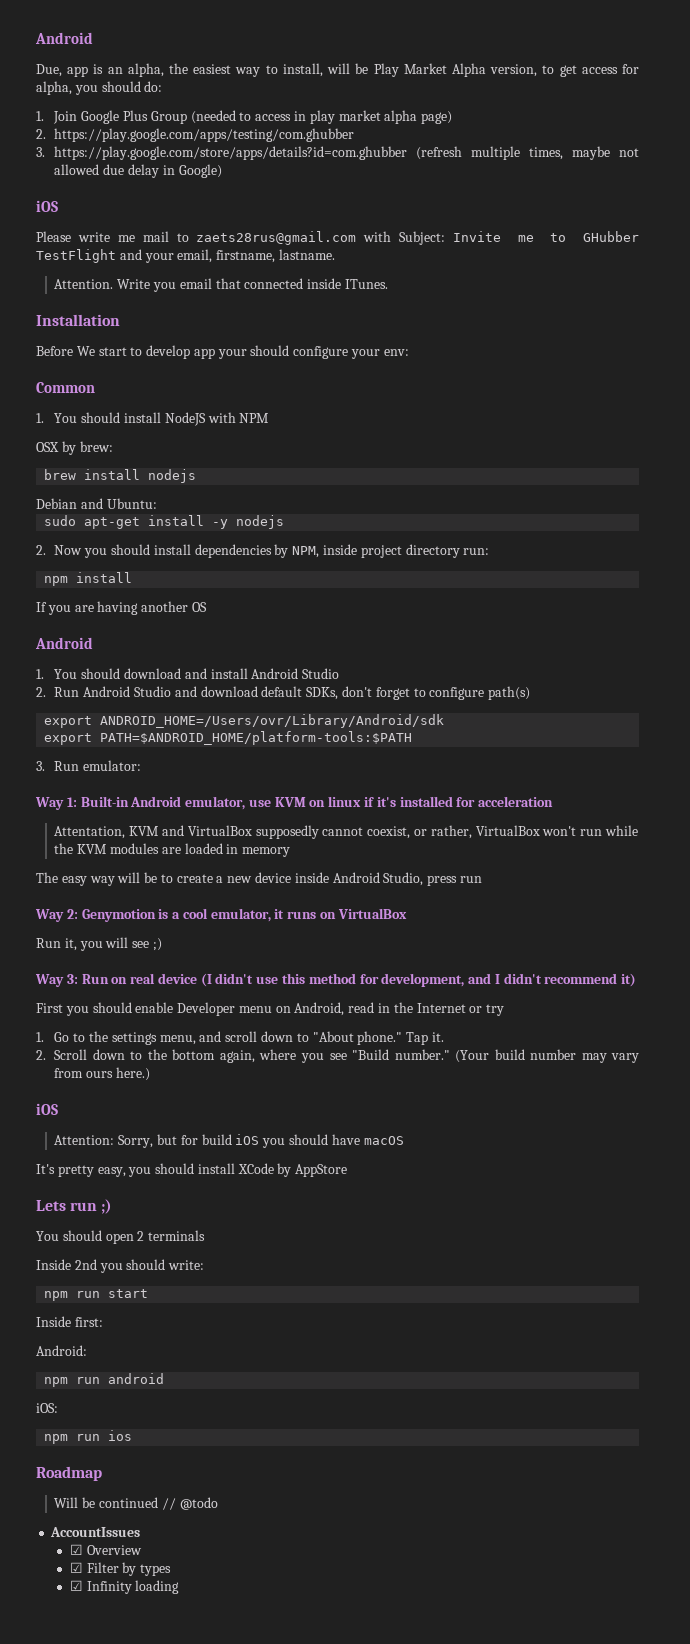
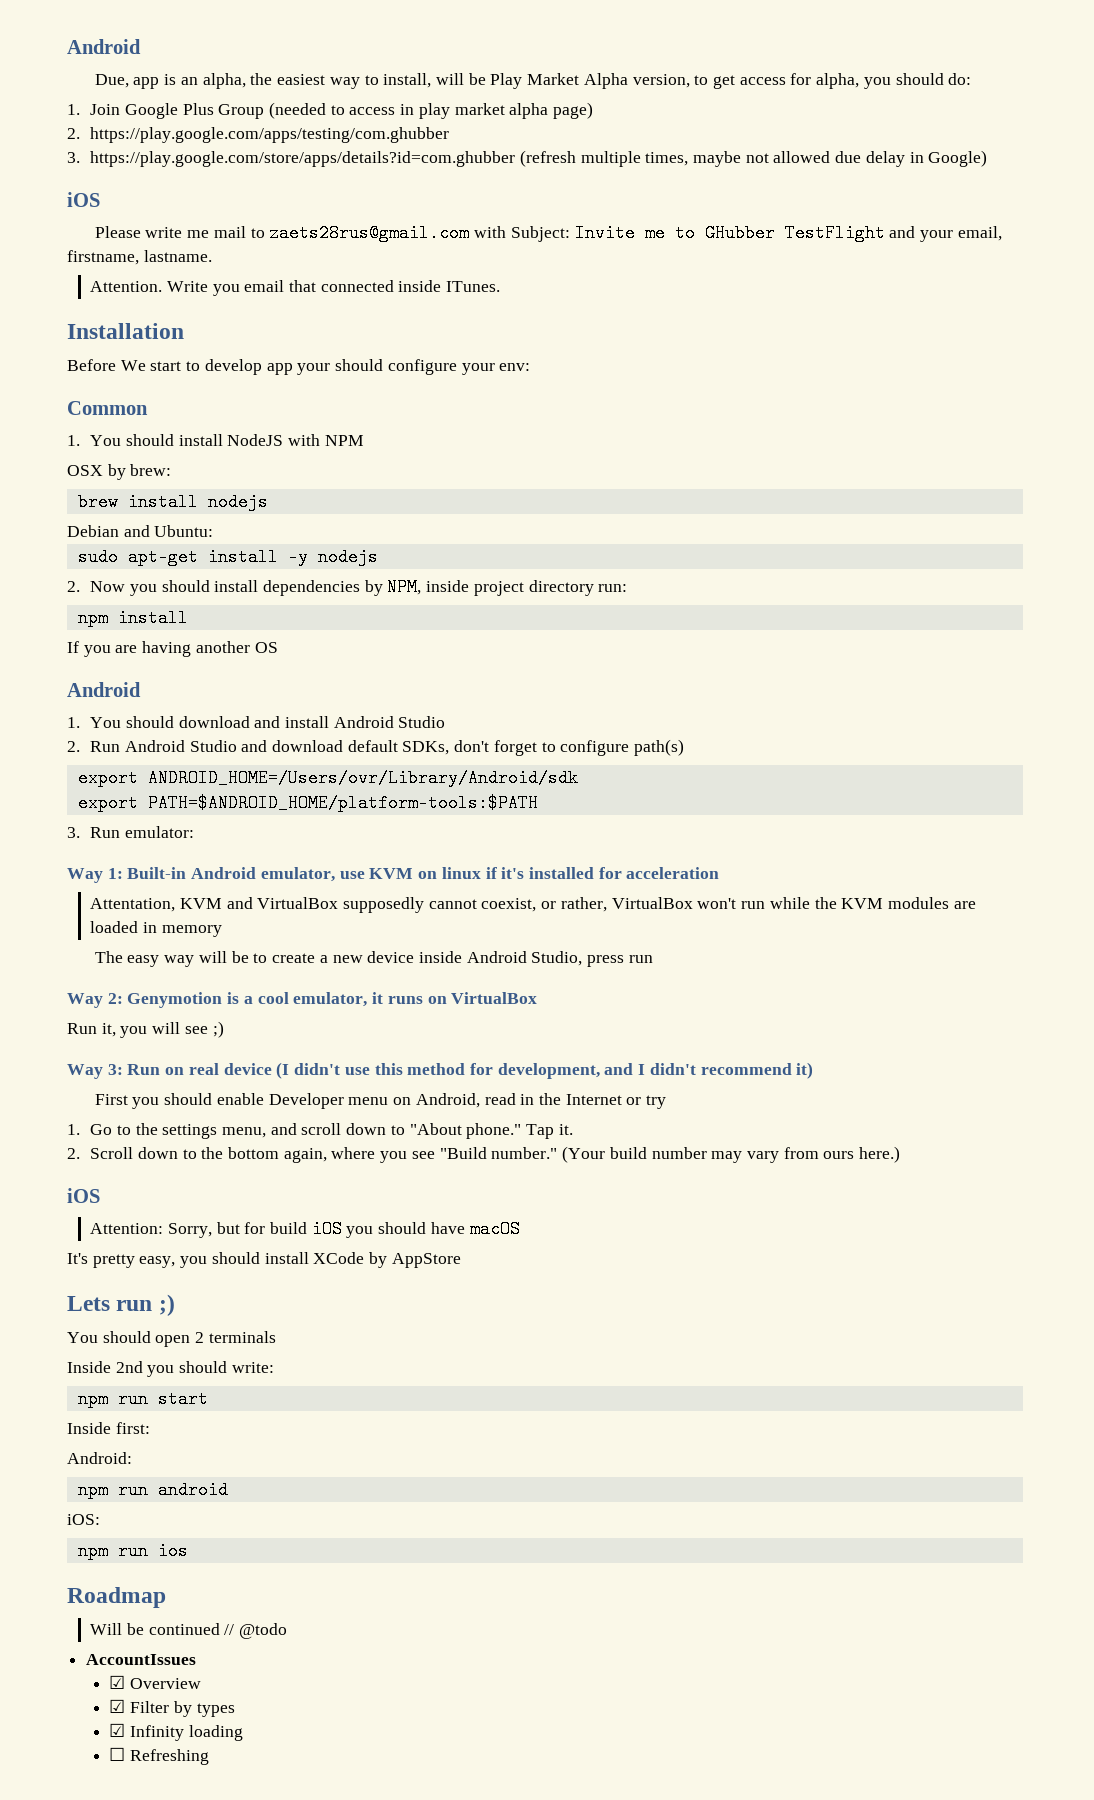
(180, 1587) none -> [109,1747,210,1765] // ☐ Refreshing

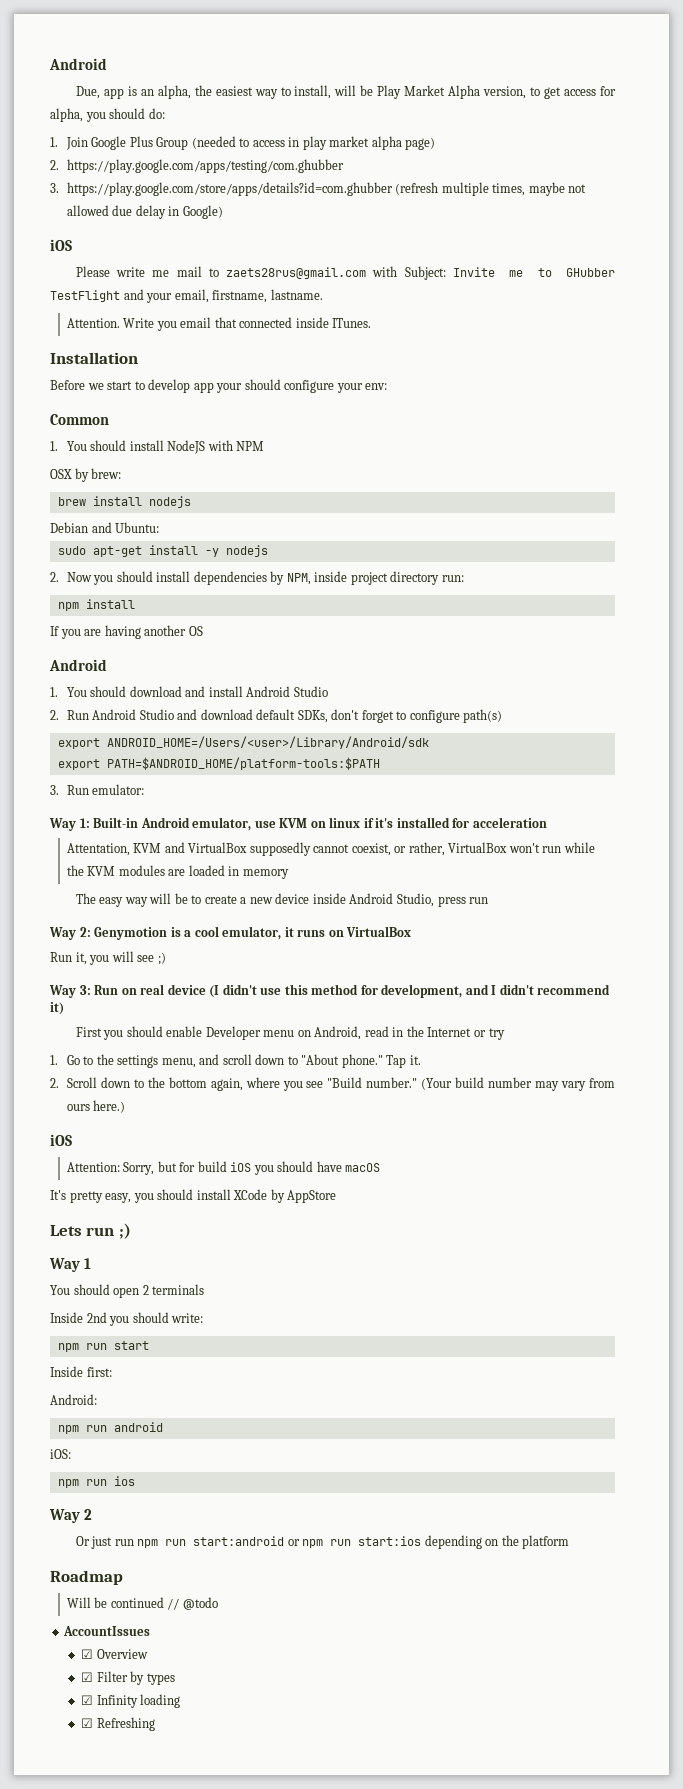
[120,360,146,371] We -> [87,383,104,390] we
[147,769,578,787] ANDROID_HOME=/Users/ovr/Library/Android/sdk -> [106,736,429,749] ANDROID_HOME=/Users/<user>/Library/Android/sdk
(175, 1305) none -> [49,1258,91,1272] // Way 1
(188, 1551) none -> [49,1509,92,1523] [75,1535,570,1549] // Way 2 // Or just run npm run start:android or npm run start:ios depending on the platform
[109,1747,126,1761] ☐ -> [81,1718,94,1728] ☑

